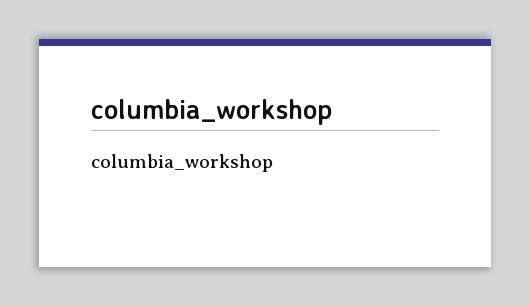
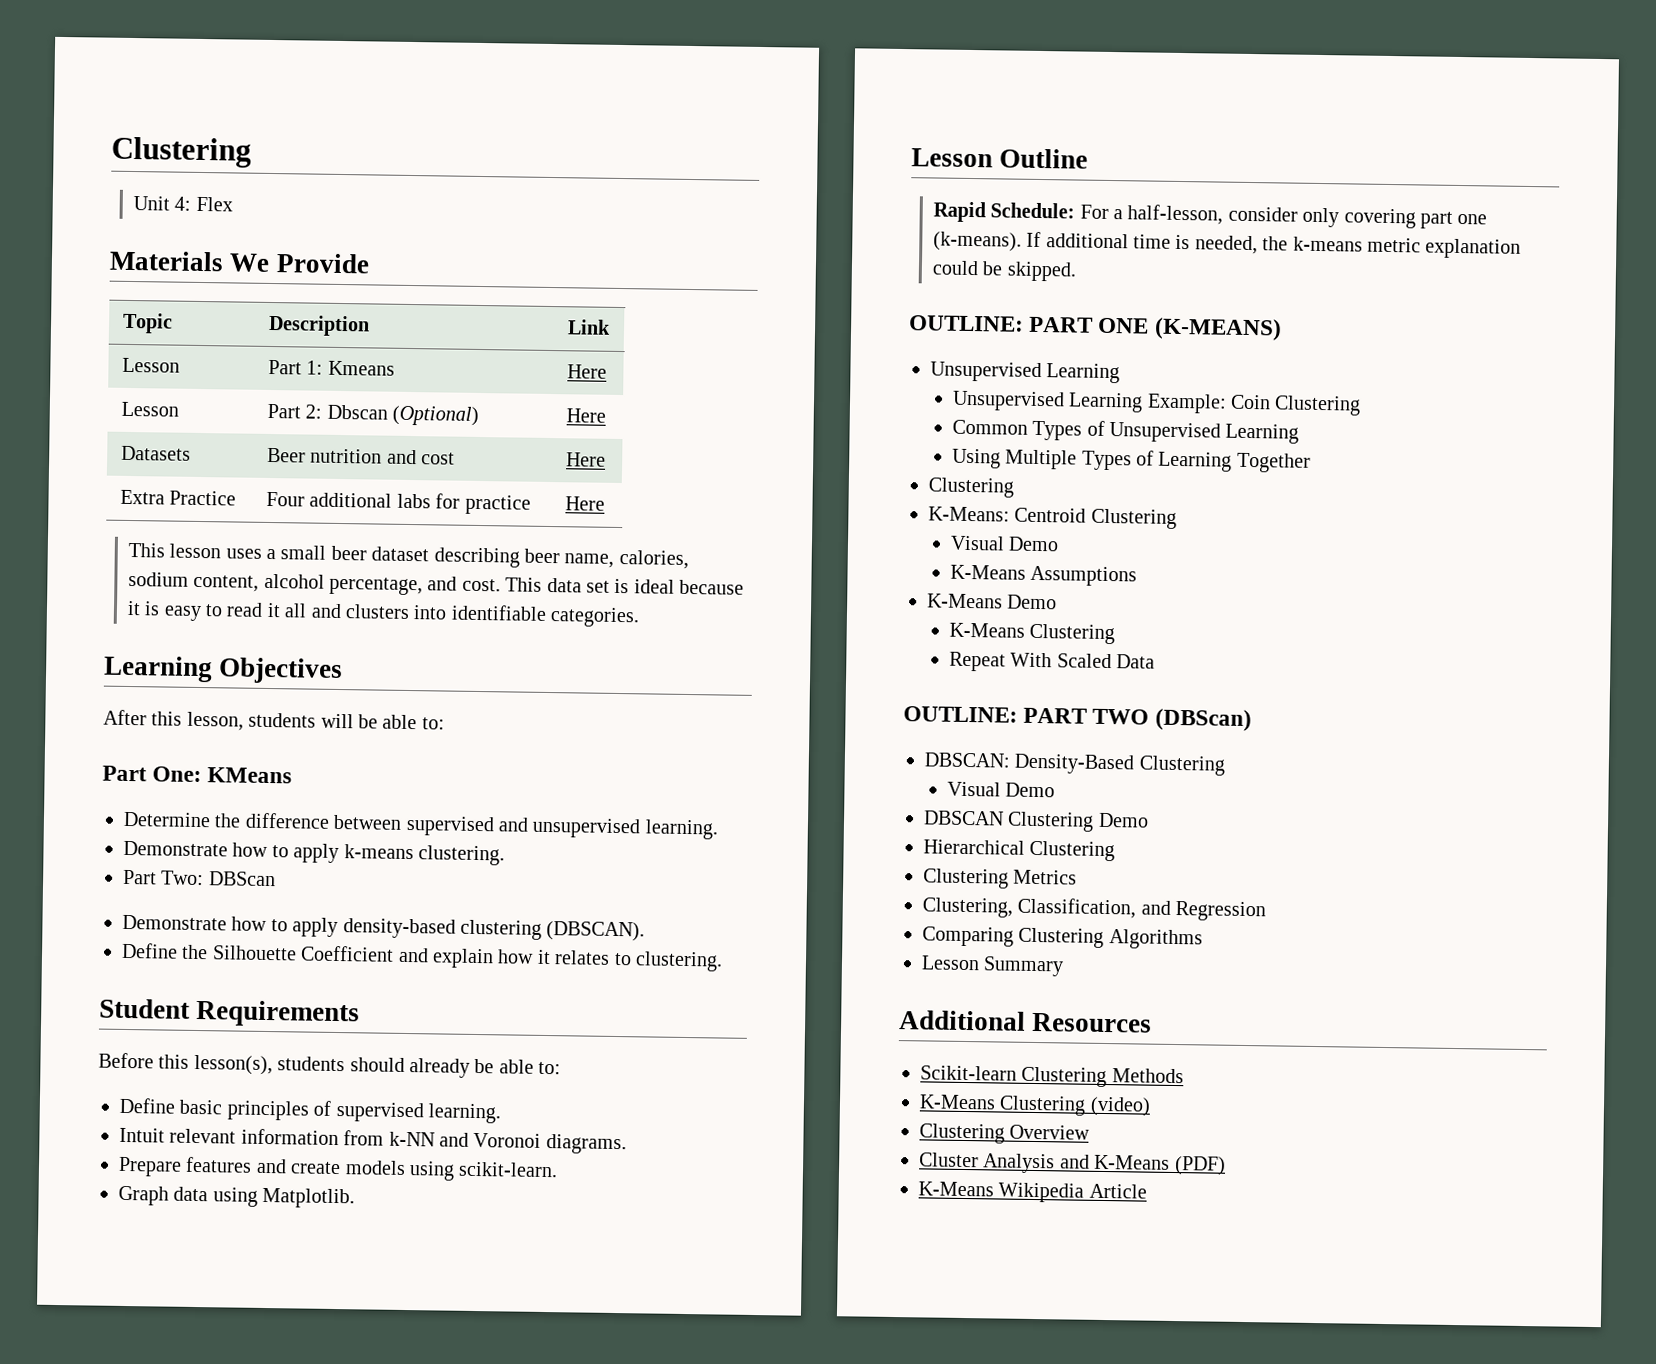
[91,99,332,125] [91,154,273,172] columbia_workshop // columbia_workshop -> [111,136,252,168] [132,196,233,212] [109,250,370,274] [122,312,174,334] [268,314,371,337] [567,319,612,335] [122,357,181,373] [268,359,395,376] [567,364,608,379] [121,401,180,417] [267,403,480,426] [566,408,607,423] [121,445,192,461] [267,447,456,465] [566,452,607,467] [120,489,237,506] [266,491,531,515] [565,496,606,511] [127,542,689,569] [127,571,745,596] [126,600,641,628] [103,655,344,685] [103,709,445,731] [102,765,293,784] [123,811,719,840] [123,840,505,866] [123,869,276,887] [122,914,646,942] [121,942,723,972] [99,998,361,1028] [98,1052,562,1078] [119,1097,501,1124] [119,1127,627,1155] [118,1156,559,1181] [118,1185,356,1209] [911,148,1089,169] [932,201,1488,229] [932,231,1522,259] [931,260,1077,282] [909,315,1282,341] [930,361,1121,384] [951,390,1362,416] [951,419,1300,444] [951,448,1311,473] [928,477,1014,498] [928,506,1177,529] [949,535,1060,552] [949,564,1138,587] [927,593,1058,610] [948,622,1116,645] [948,651,1155,672] [903,706,1252,732] [924,752,1225,776] [946,781,1056,798] [923,810,1149,832] [923,839,1116,862] [923,868,1078,889] [922,897,1267,922] [922,926,1203,950] [921,955,1065,977] [899,1010,1153,1033] [920,1065,1184,1088] [919,1094,1151,1117] [919,1123,1091,1144] [919,1152,1226,1176] [918,1181,1147,1203] Clustering // Unit 4: Flex // Materials We Provide // Topic | Description | Link // Lesson | Part 1: Kmeans | Here // Lesson | Part 2: Dbscan (Optional) | Here // Datasets | Beer nutrition and cost | Here // Extra Practice | Four additional labs for practice | Here // This lesson uses a small beer dataset describing beer name, calories, sodium content, alcohol percentage, and cost. This data set is ideal because it is easy to read it all and clusters into identifiable categories. // Learning Objectives // After this lesson, students will be able to: // Part One: KMeans // Determine the difference between supervised and unsupervised learning. // Demonstrate how to apply k-means clustering. // Part Two: DBScan // Demonstrate how to apply density-based clustering (DBSCAN). // Define the Silhouette Coefficient and explain how it relates to clustering. // Student Requirements // Before this lesson(s), students should already be able to: // Define basic principles of supervised learning. // Intuit relevant information from k-NN and Voronoi diagrams. // Prepare features and create models using scikit-learn. // Graph data using Matplotlib. // Lesson Outline // Rapid Schedule: For a half-lesson, consider only covering part one (k-means). If additional time is needed, the k-means metric explanation could be skipped. // OUTLINE: PART ONE (K-MEANS) // Unsupervised Learning // Unsupervised Learning Example: Coin Clustering // Common Types of Unsupervised Learning // Using Multiple Types of Learning Together // Clustering // K-Means: Centroid Clustering // Visual Demo // K-Means Assumptions // K-Means Demo // K-Means Clustering // Repeat With Scaled Data // OUTLINE: PART TWO (DBScan) // DBSCAN: Density-Based Clustering // Visual Demo // DBSCAN Clustering Demo // Hierarchical Clustering // Clustering Metrics // Clustering, Classification, and Regression // Comparing Clustering Algorithms // Lesson Summary // Additional Resources // Scikit-learn Clustering Methods // K-Means Clustering (video) // Clustering Overview // Cluster Analysis and K-Means (PDF) // K-Means Wikipedia Article

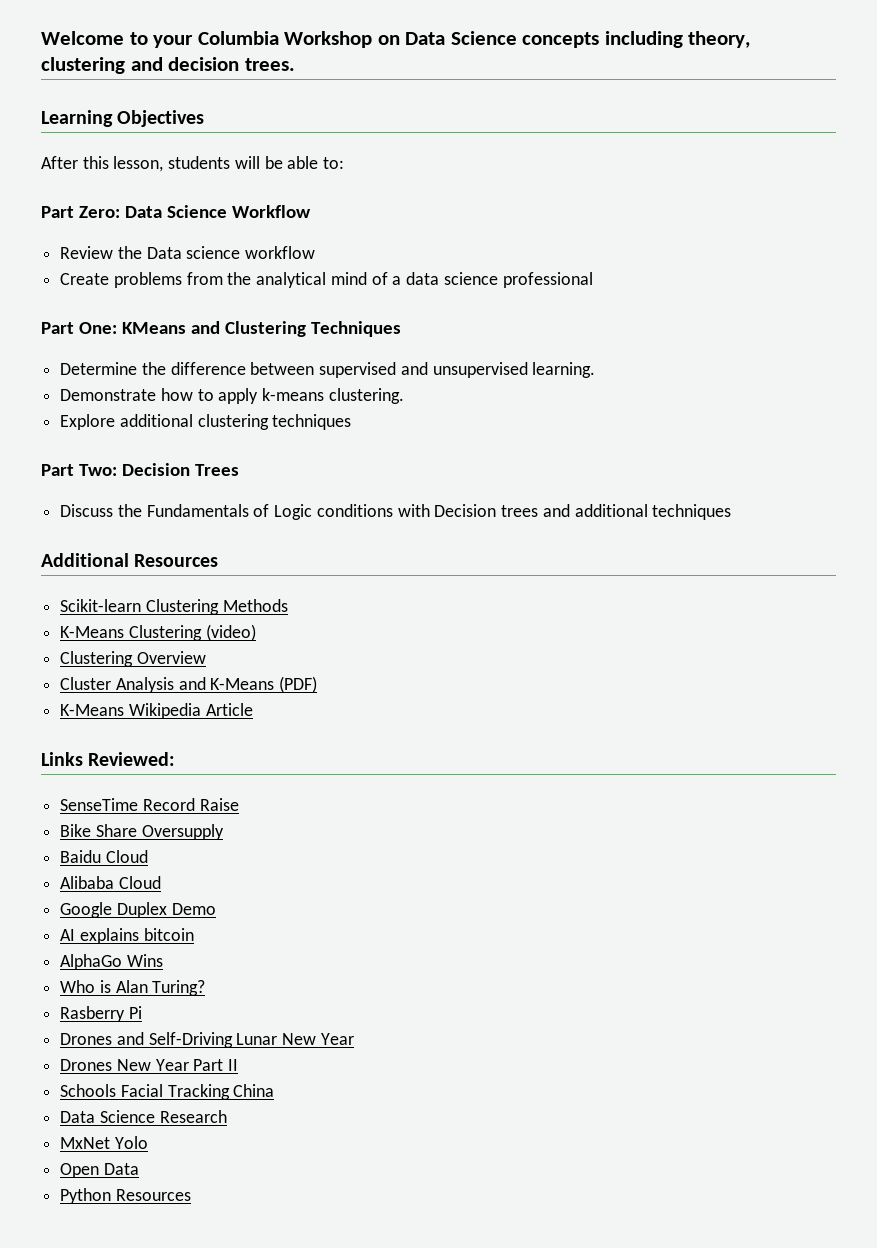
[111,136,252,168] [132,196,233,212] [109,250,370,274] [122,312,174,334] [268,314,371,337] [567,319,612,335] [122,357,181,373] [268,359,395,376] [567,364,608,379] [121,401,180,417] [267,403,480,426] [566,408,607,423] [121,445,192,461] [267,447,456,465] [566,452,607,467] [120,489,237,506] [266,491,531,515] [565,496,606,511] [127,542,689,569] [127,571,745,596] [126,600,641,628] Clustering // Unit 4: Flex // Materials We Provide // Topic | Description | Link // Lesson | Part 1: Kmeans | Here // Lesson | Part 2: Dbscan (Optional) | Here // Datasets | Beer nutrition and cost | Here // Extra Practice | Four additional labs for practice | Here // This lesson uses a small beer dataset describing beer name, calories, sodium content, alcohol percentage, and cost. This data set is ideal because it is easy to read it all and clusters into identifiable categories. -> [41,31,751,48] [41,57,295,74] Welcome to your Columbia Workshop on Data Science concepts including theory, clustering and decision trees.
(445, 723) none -> [41,205,311,218] [60,246,316,259] [60,272,593,288] // Part Zero: Data Science Workflow // Review the Data science workflow // Create problems from the analytical mind of a data science professional
(293, 775) none -> [190,321,401,337] and Clustering Techniques
[123,869,276,887] [122,914,646,942] [121,942,723,972] [99,998,361,1028] [98,1052,562,1078] [119,1097,501,1124] [119,1127,627,1155] [118,1156,559,1181] [118,1185,356,1209] [911,148,1089,169] [932,201,1488,229] [932,231,1522,259] [931,260,1077,282] [909,315,1282,341] [930,361,1121,384] [951,390,1362,416] [951,419,1300,444] [951,448,1311,473] [928,477,1014,498] [928,506,1177,529] [949,535,1060,552] [949,564,1138,587] [927,593,1058,610] [948,622,1116,645] [948,651,1155,672] [903,706,1252,732] [924,752,1225,776] [946,781,1056,798] [923,810,1149,832] [923,839,1116,862] [923,868,1078,889] [922,897,1267,922] [922,926,1203,950] [921,955,1065,977] Part Two: DBScan // Demonstrate how to apply density-based clustering (DBSCAN). // Define the Silhouette Coefficient and explain how it relates to clustering. // Student Requirements // Before this lesson(s), students should already be able to: // Define basic principles of supervised learning. // Intuit relevant information from k-NN and Voronoi diagrams. // Prepare features and create models using scikit-learn. // Graph data using Matplotlib. // Lesson Outline // Rapid Schedule: For a half-lesson, consider only covering part one (k-means). If additional time is needed, the k-means metric explanation could be skipped. // OUTLINE: PART ONE (K-MEANS) // Unsupervised Learning // Unsupervised Learning Example: Coin Clustering // Common Types of Unsupervised Learning // Using Multiple Types of Learning Together // Clustering // K-Means: Centroid Clustering // Visual Demo // K-Means Assumptions // K-Means Demo // K-Means Clustering // Repeat With Scaled Data // OUTLINE: PART TWO (DBScan) // DBSCAN: Density-Based Clustering // Visual Demo // DBSCAN Clustering Demo // Hierarchical Clustering // Clustering Metrics // Clustering, Classification, and Regression // Comparing Clustering Algorithms // Lesson Summary -> [60,414,352,430] [41,463,239,476] [60,504,732,520] Explore additional clustering techniques // Part Two: Decision Trees // Discuss the Fundamentals of Logic conditions with Decision trees and additional techniques
(1147, 1191) none -> [41,752,176,766] [60,798,239,811] [60,824,224,840] [60,850,148,863] [60,876,161,889] [60,902,216,918] [60,928,194,944] [60,954,163,970] [60,980,206,996] [60,1006,142,1022] [60,1032,354,1048] [60,1059,239,1071] [60,1084,275,1100] [60,1110,227,1123] [60,1136,148,1149] [60,1163,139,1178] [60,1188,191,1204] // Links Reviewed: // SenseTime Record Raise // Bike Share Oversupply // Baidu Cloud // Alibaba Cloud // Google Duplex Demo // AI explains bitcoin // AlphaGo Wins // Who is Alan Turing? // Rasberry Pi // Drones and Self-Driving Lunar New Year // Drones New Year Part II // Schools Facial Tracking China // Data Science Research // MxNet Yolo // Open Data // Python Resources

